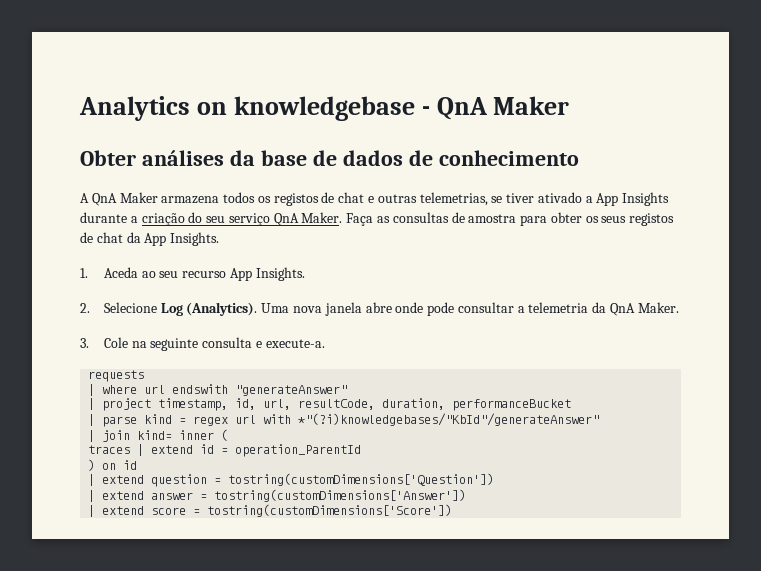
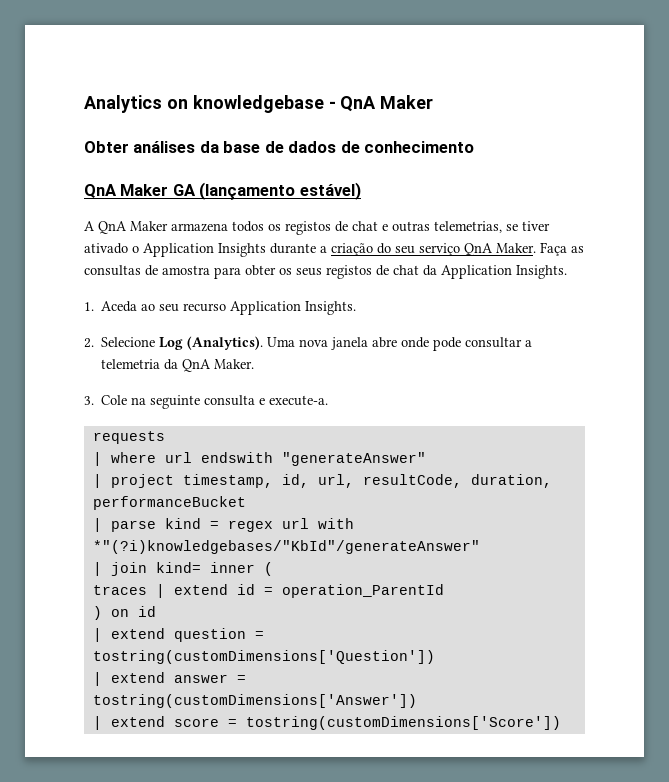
(579, 158) none -> [84,182,361,200] // QnA Maker GA (lançamento estável)
[585,193,619,206] a App -> [132,243,214,257] o Application
[144,233,167,246] App -> [441,265,512,279] Application
[229,268,252,281] App -> [230,301,302,315] Application

